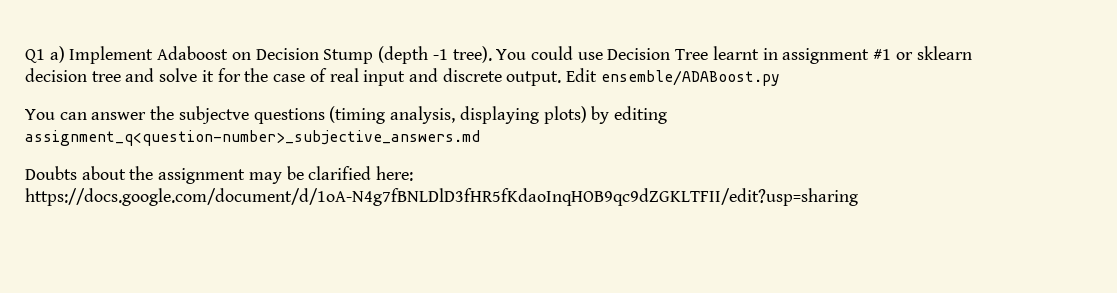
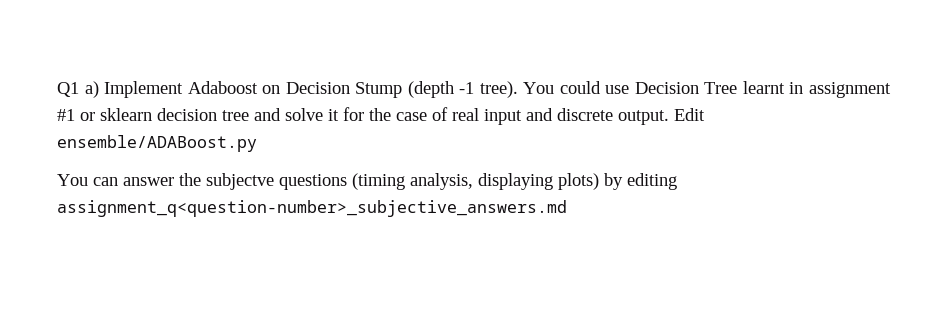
[25,166,414,184] [25,188,858,206] // Doubts about the assignment may be clarified here: https://docs.google.com/document/d/1oA-N4g7fBNLDlD3fHR5fKdaoInqHOB9qc9dZGKLTFII/edit?usp=sharing -> (567, 208) none

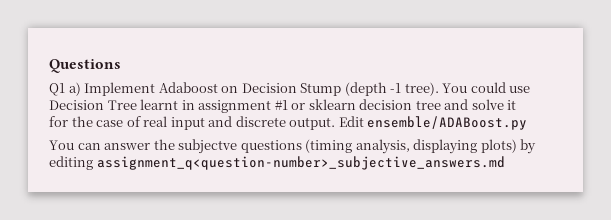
(57, 89) none -> [49,59,121,73] Questions //

